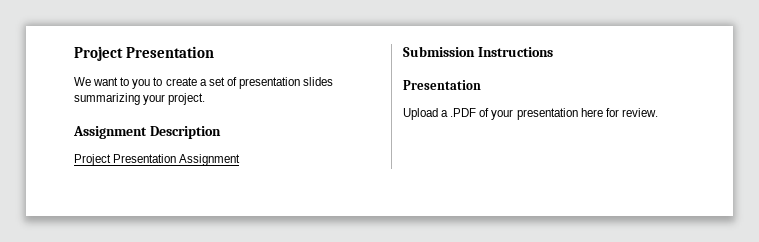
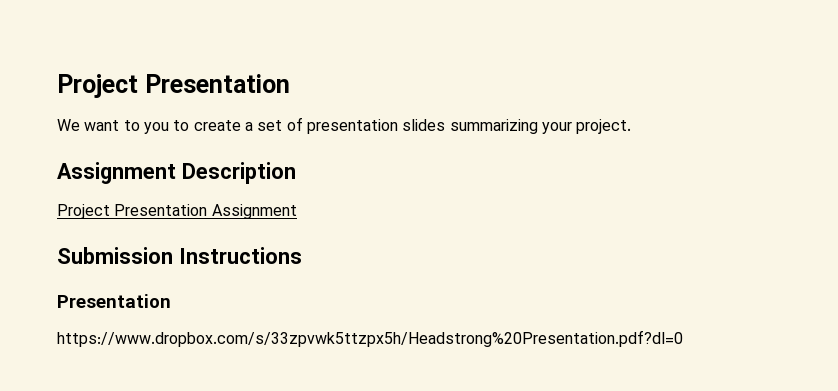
[403,108,658,120] Upload a .PDF of your presentation here for review. -> [57,330,683,347] https://www.dropbox.com/s/33zpvwk5ttzpx5h/Headstrong%20Presentation.pdf?dl=0

